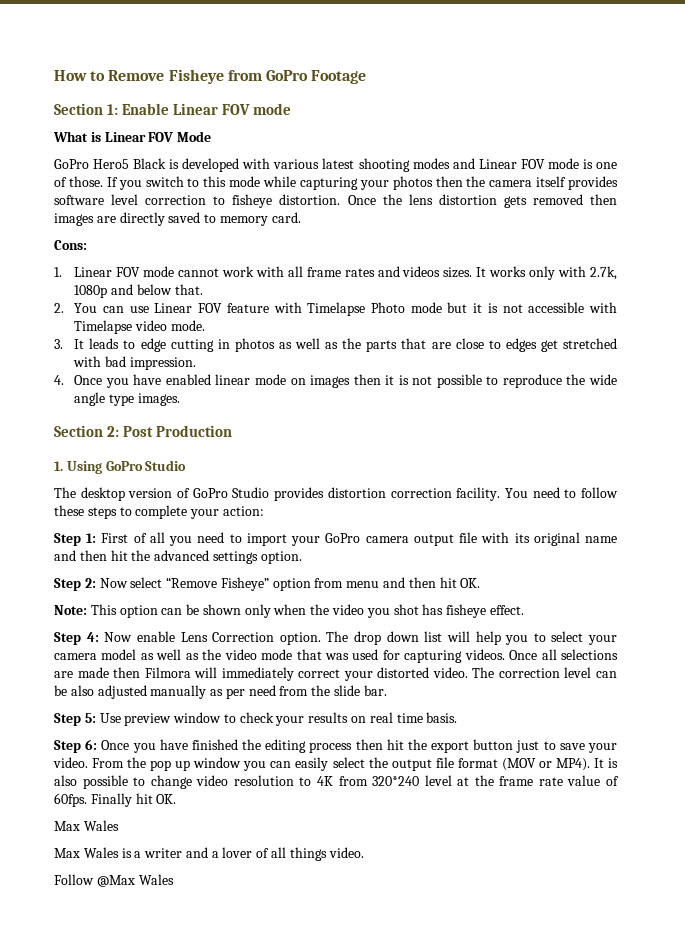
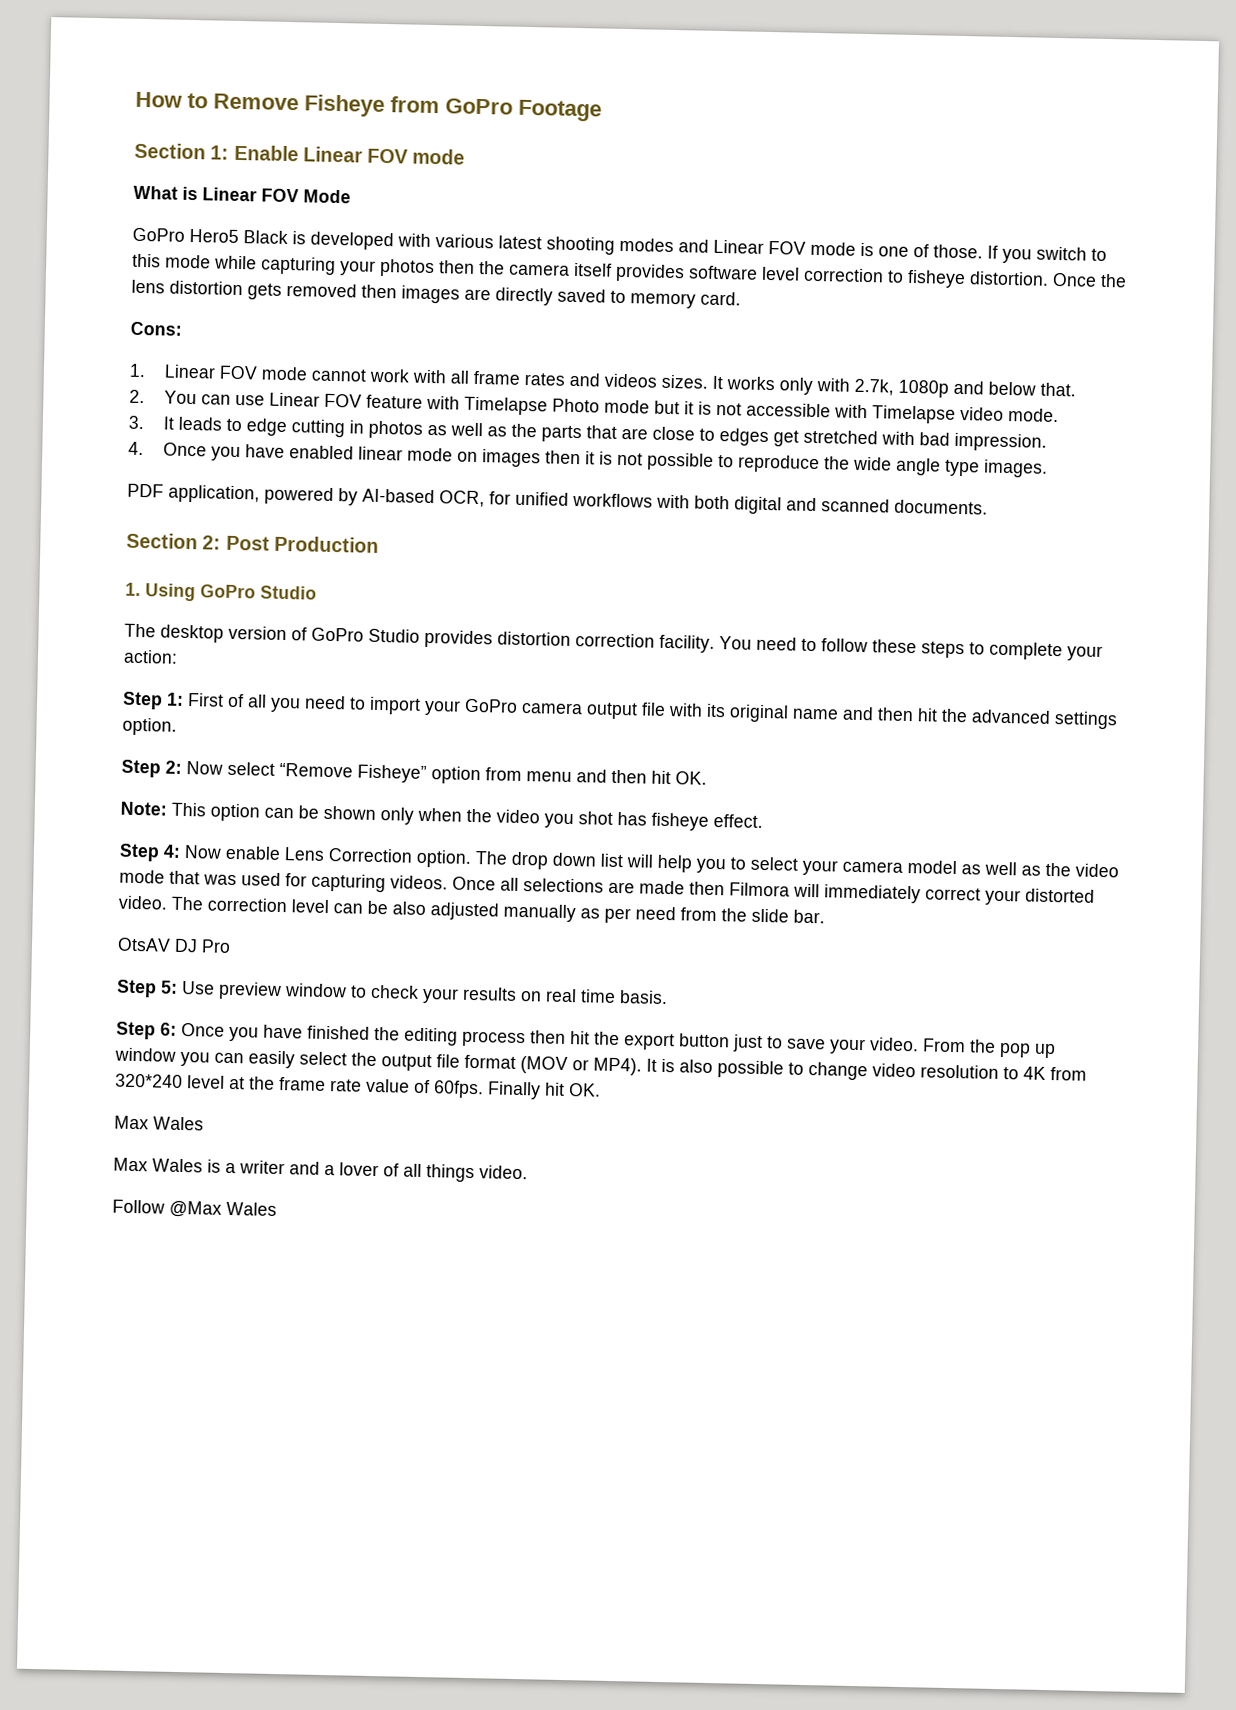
(180, 399) none -> [127,483,988,515] // PDF application, powered by AI-based OCR, for unified workflows with both digital and scanned documents.
(387, 690) none -> [117,937,231,953] // OtsAV DJ Pro

